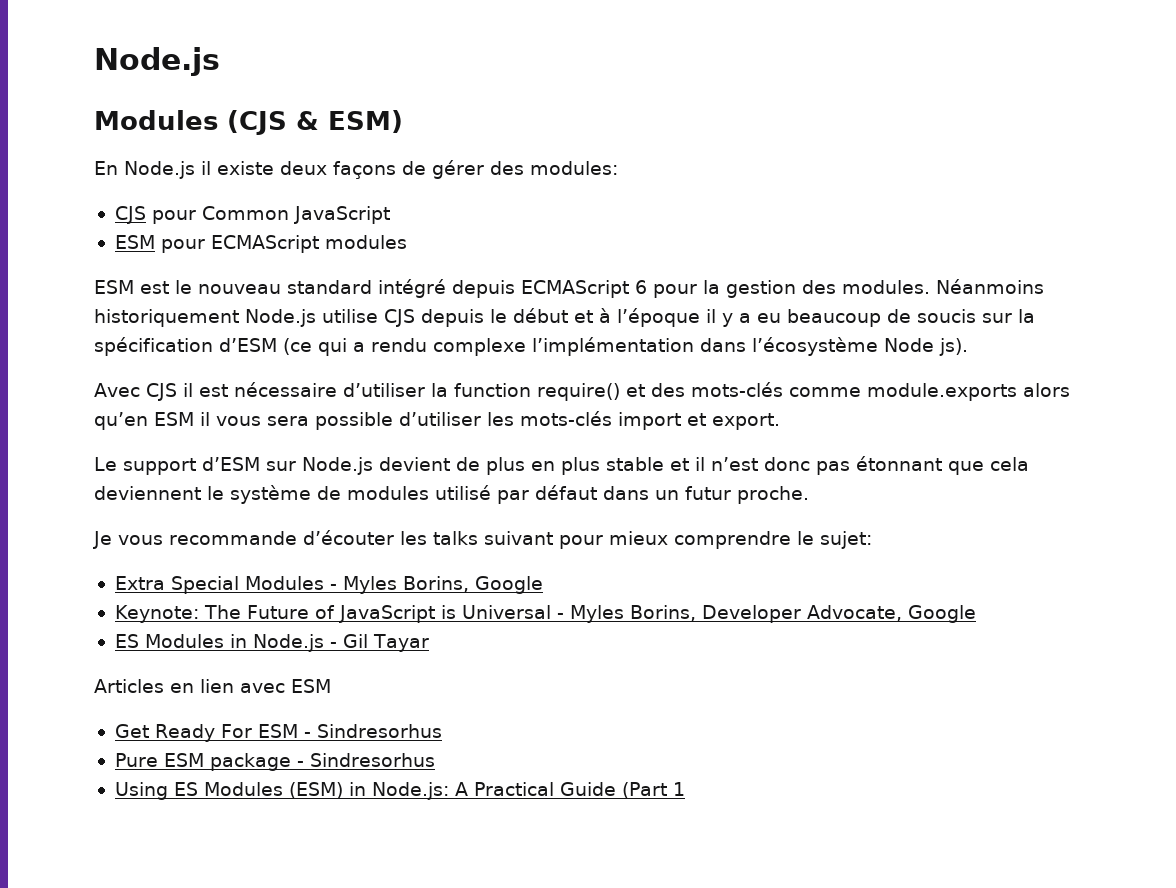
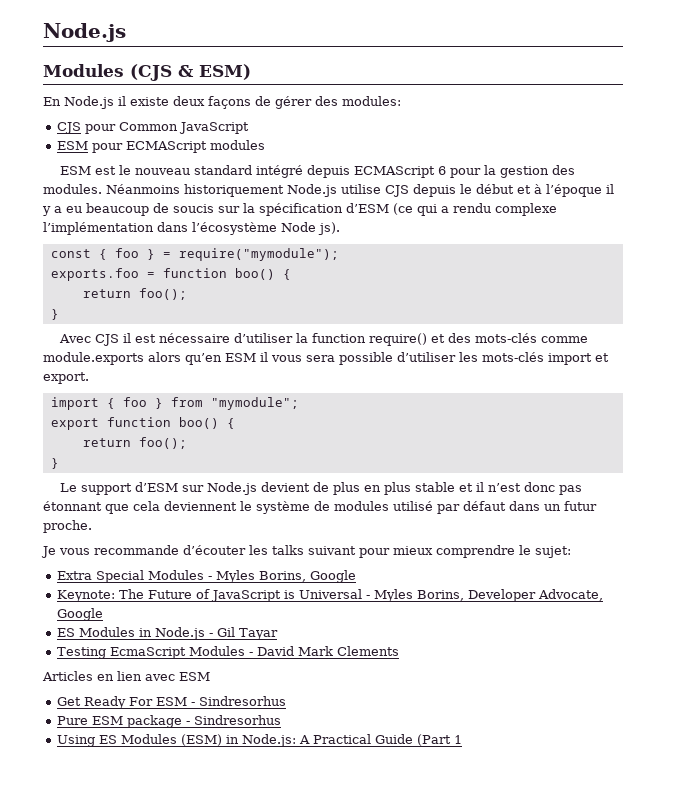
(968, 347) none -> [50,248,339,261] [50,268,291,281] [82,288,187,300] [50,309,59,320] // const { foo } = require("mymodule"); // exports.foo = function boo() { // return foo(); // }
(780, 421) none -> [50,397,299,410] [50,417,235,430] [82,437,187,449] [50,458,59,469] // import { foo } from "mymodule"; // export function boo() { // return foo(); // }
(429, 643) none -> [56,646,399,659] // Testing EcmaScript Modules - David Mark Clements

